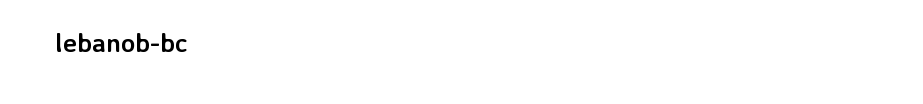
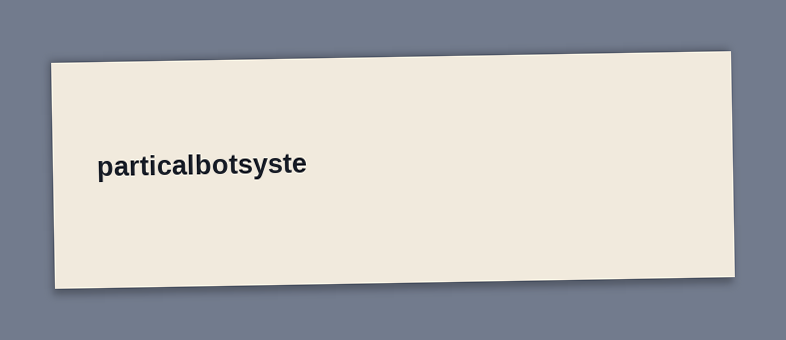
[55,33,188,52] lebanob-bc -> [96,152,308,183] particalbotsyste

